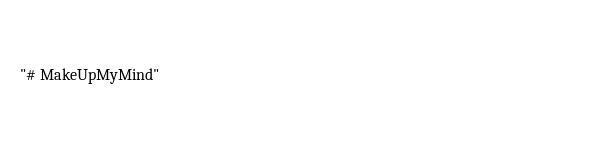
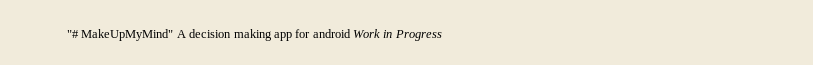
(160, 76) none -> [176,29,442,41] A decision making app for android Work in Progress

